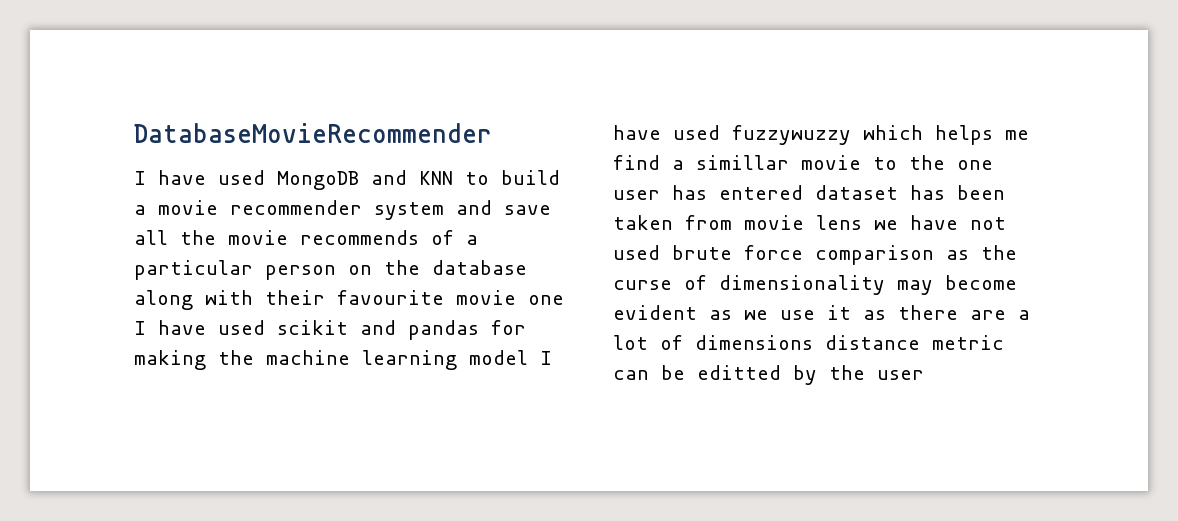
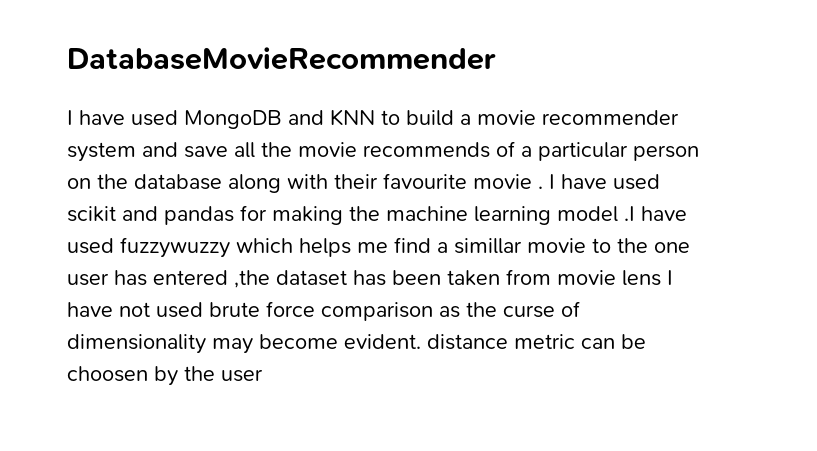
[528,295,564,305] one -> [538,186,543,189] .
[540,351,552,365] I -> [624,206,635,221] .I
(803, 192) none -> [234,270,270,288] ,the
[874,220,898,230] we -> [667,270,673,285] I
[613,305,1030,320] [613,335,813,350] evident as we use it as there are a lot of dimensions -> [344,334,421,349] evident.
[697,365,781,380] editted -> [67,366,148,382] choosen

